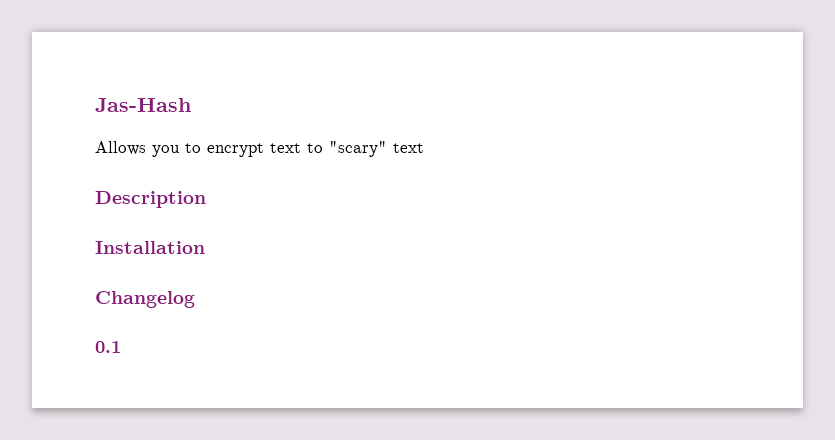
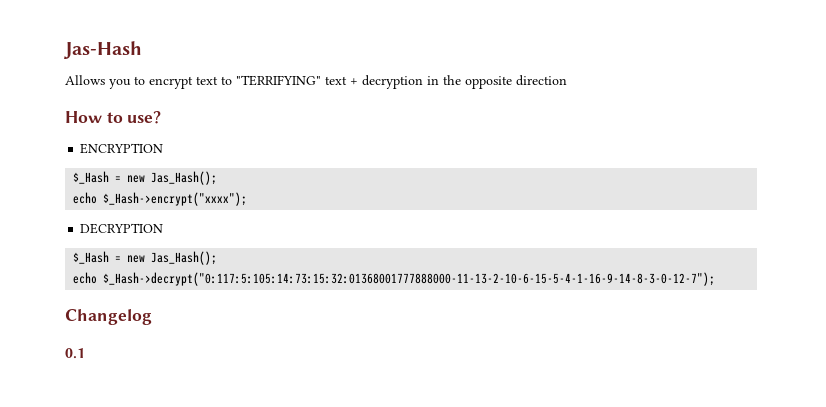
[329,141,424,157] [95,191,206,208] [95,241,205,254] "scary" text // Description // Installation -> [236,75,567,89] [65,111,162,124] [80,143,164,154] [73,171,218,185] [73,192,248,206] [80,223,164,234] [73,251,218,265] [73,272,716,286] "TERRIFYING" text + decryption in the opposite direction // How to use? // ENCRYPTION // $_Hash = new Jas_Hash(); // echo $_Hash->encrypt("xxxx"); // DECRYPTION // $_Hash = new Jas_Hash(); // echo $_Hash->decrypt("0:117:5:105:14:73:15:32:01368001777888000-11-13-2-10-6-15-5-4-1-16-9-14-8-3-0-12-7");

